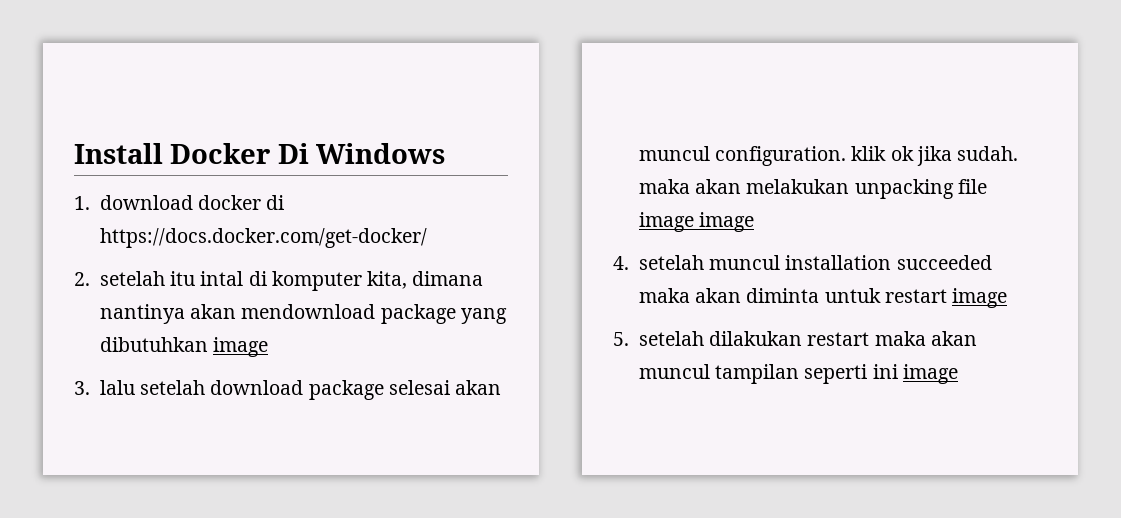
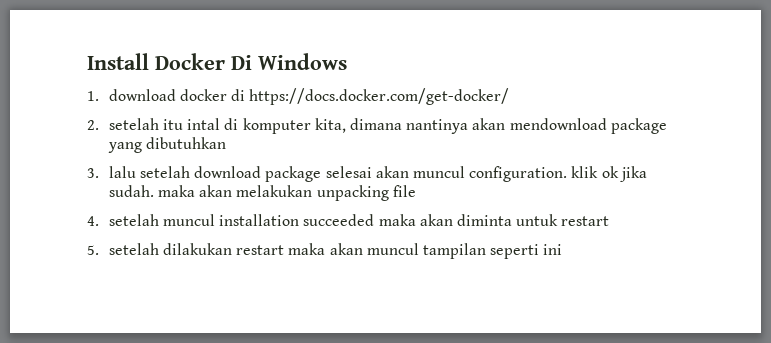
[213,337,269,357] image -> (227, 143) none
[638,212,755,232] image image -> (416, 191) none
[952,288,1008,308] image -> (610, 221) none
[902,364,958,384] image -> (563, 249) none

